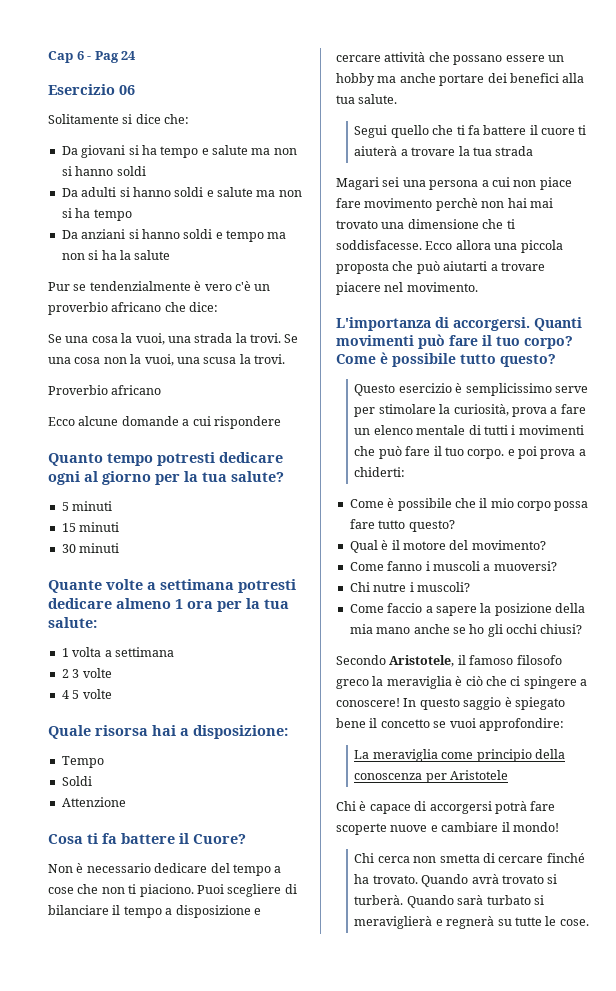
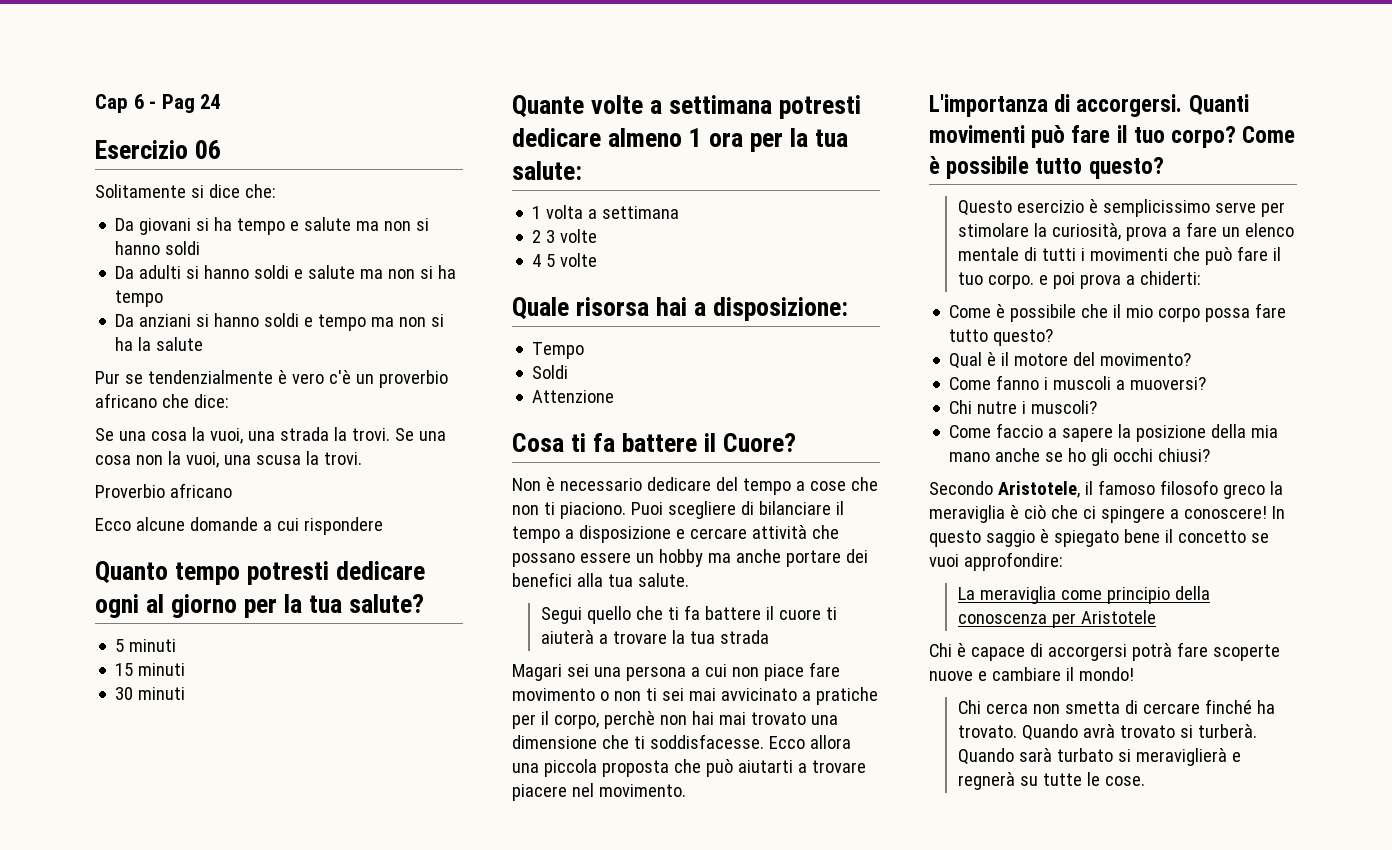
(433, 203) none -> [599,687,878,705] [512,711,599,729] o non ti sei mai avvicinato a pratiche per il corpo,

